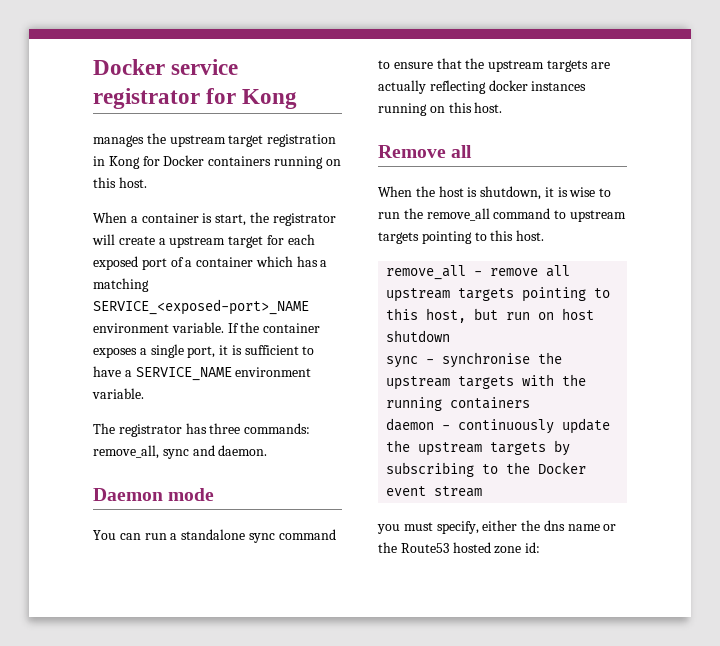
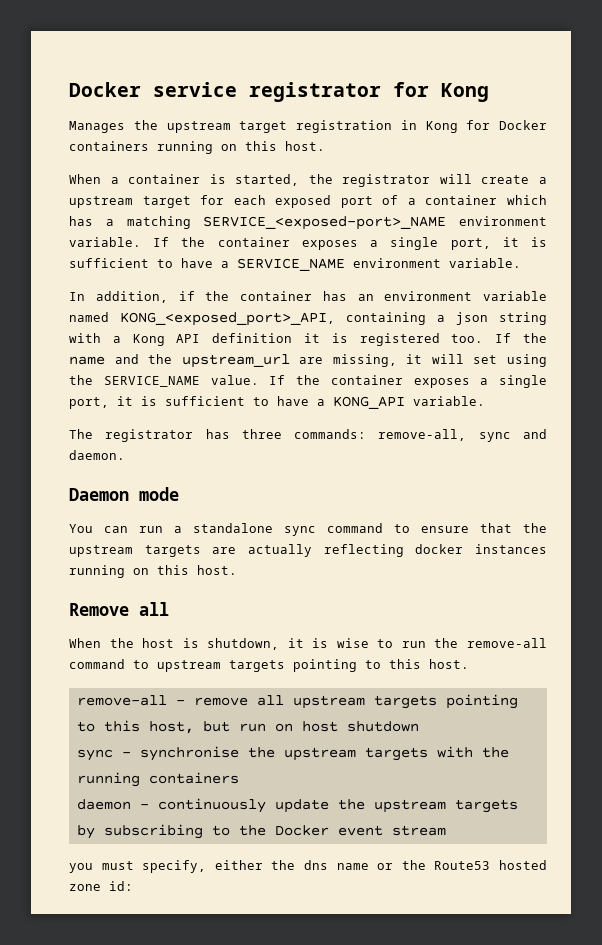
[93,135,144,147] manages -> [69,121,125,133] Manages
[215,214,247,226] start, -> [235,174,300,186] started,
(144, 393) none -> [69,291,547,303] [69,312,547,326] [69,333,547,346] [69,354,547,368] [69,375,547,388] [69,396,485,409] // In addition, if the container has an environment variable named KONG_<exposed_port>_API, containing a json string with a Kong API definition it is registered too. If the name and the upstream_url are missing, it will set using the SERVICE_NAME value. If the container exposes a single port, it is sufficient to have a KONG_API variable.
[93,445,159,459] remove_all, -> [378,429,467,441] remove-all,
[426,208,490,221] remove_all -> [467,638,547,648] remove-all
[386,265,467,280] remove_all -> [76,695,167,706] remove-all

